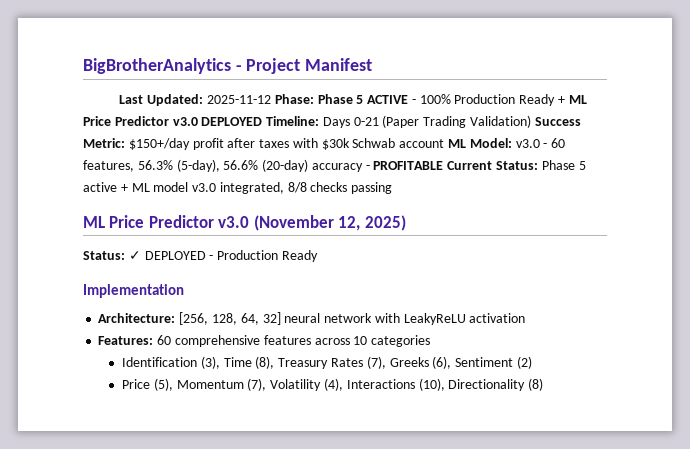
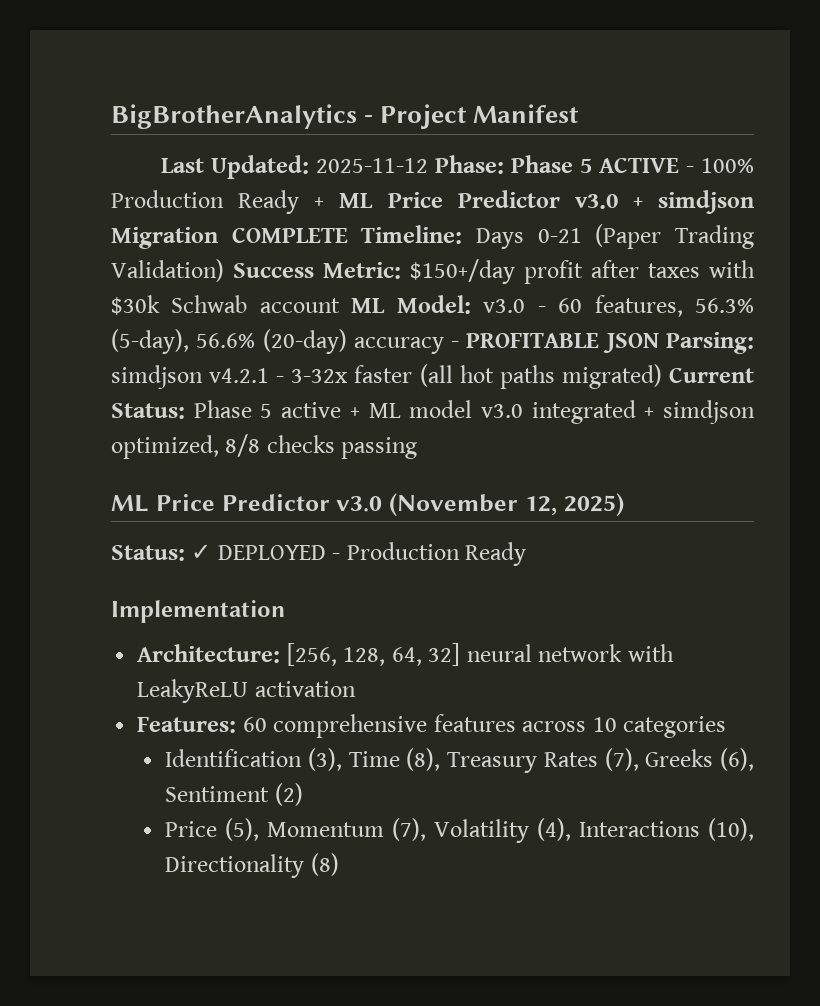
[201,117,263,126] DEPLOYED -> [632,190,754,214] [111,227,348,249] + simdjson Migration COMPLETE
(444, 165) none -> [602,332,754,354] [111,364,662,389] JSON Parsing: simdjson v4.2.1 - 3-32x faster (all hot paths migrated)
[219,182,284,194] integrated, -> [531,400,755,424] [111,435,219,459] integrated + simdjson optimized,

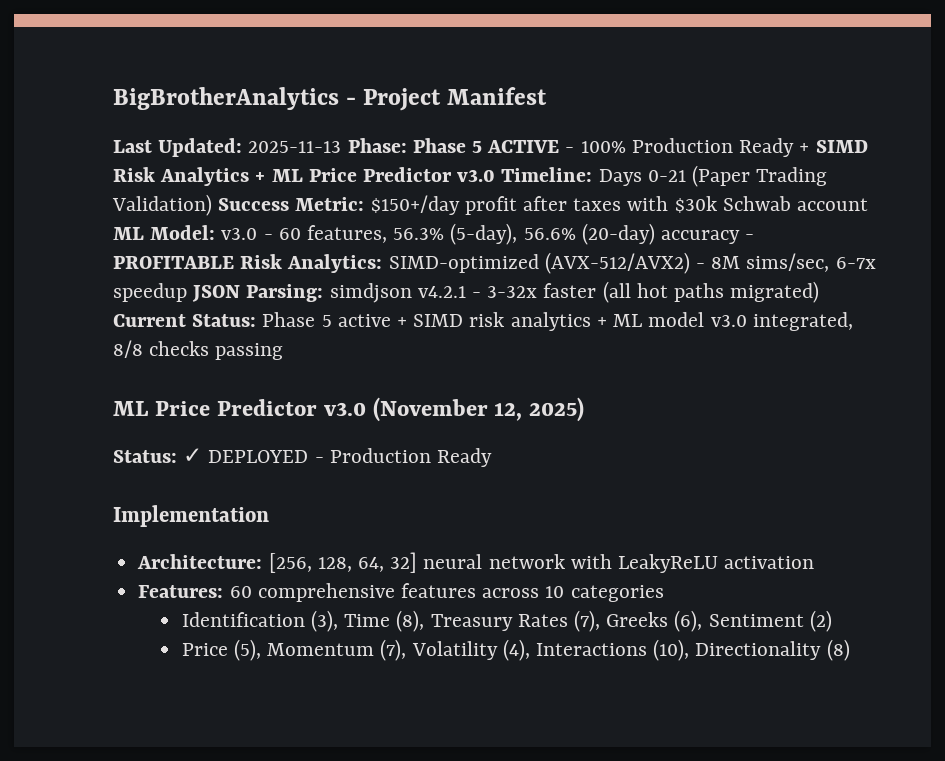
[315,158,428,173] 2025-11-12 -> [248,141,342,153] 2025-11-13
[339,190,754,214] [111,227,348,249] ML Price Predictor v3.0 + simdjson Migration COMPLETE -> [815,140,868,153] [113,167,496,186] SIMD Risk Analytics + ML Price Predictor v3.0
(600, 340) none -> [240,252,876,274] [113,283,187,302] Risk Analytics: SIMD-optimized (AVX-512/AVX2) - 8M sims/sec, 6-7x speedup
[368,400,755,424] [111,435,219,459] ML model v3.0 integrated + simdjson optimized, -> [413,312,853,331] SIMD risk analytics + ML model v3.0 integrated,

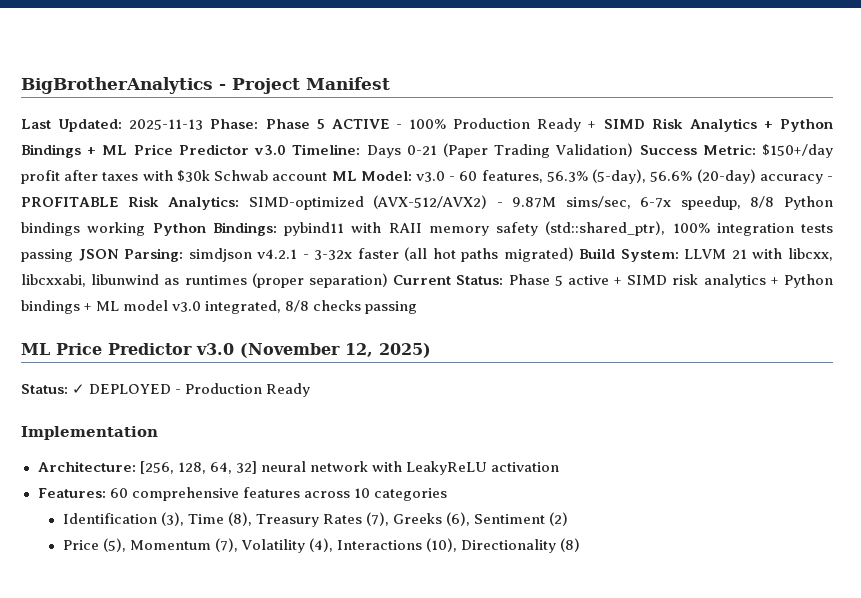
(266, 177) none -> [780,119,833,132] [21,144,97,158] Python Bindings +
[711,256,741,269] 8M -> [512,197,557,208] 9.87M
[113,283,187,302] speedup -> [680,196,833,210] [21,221,833,236] [21,249,73,262] speedup, 8/8 Python bindings working Python Bindings: pybind11 with RAII memory safety (std::shared_ptr), 100% integration tests passing
(820, 292) none -> [579,248,833,262] [21,273,388,288] Build System: LLVM 21 with libcxx, libcxxabi, libunwind as runtimes (proper separation)
(607, 322) none -> [784,274,833,288] [21,300,93,314] Python bindings +

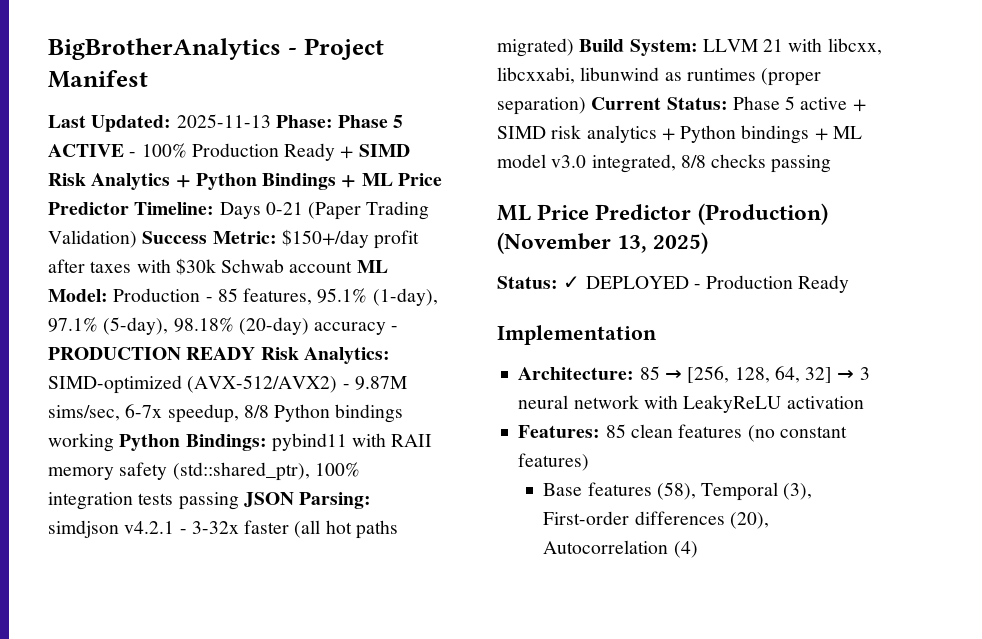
[254,145,287,155] v3.0 -> (129, 208) none
[416,169,693,184] v3.0 - 60 features, 56.3% (5-day), 56.6% -> [113,288,438,306] [48,317,234,335] Production - 85 features, 95.1% (1-day), 97.1% (5-day), 98.18%
[21,197,118,207] PROFITABLE -> [48,347,256,360] PRODUCTION READY
[196,343,373,358] v3.0 (November 12, -> [697,203,828,225] [497,232,648,254] (Production) (November 13,
(136, 466) none -> [639,366,682,380] 85 →
(257, 467) none -> [837,367,870,380] → 3
[109,487,447,501] [62,512,569,527] [62,538,580,553] 60 comprehensive features across 10 categories // Identification (3), Time (8), Treasury Rates (7), Greeks (6), Sentiment (2) // Price (5), Momentum (7), Volatility (4), Interactions (10), Directionality (8) -> [605,424,847,442] [518,453,590,471] [543,482,813,501] [543,511,769,529] [543,540,698,558] 85 clean features (no constant features) // Base features (58), Temporal (3), First-order differences (20), Autocorrelation (4)

